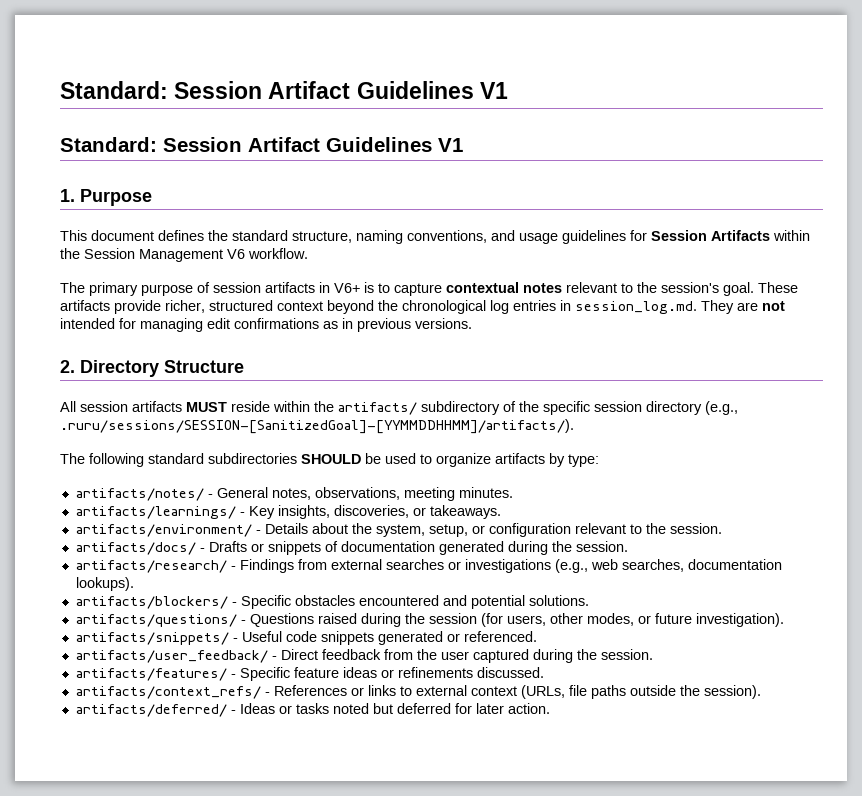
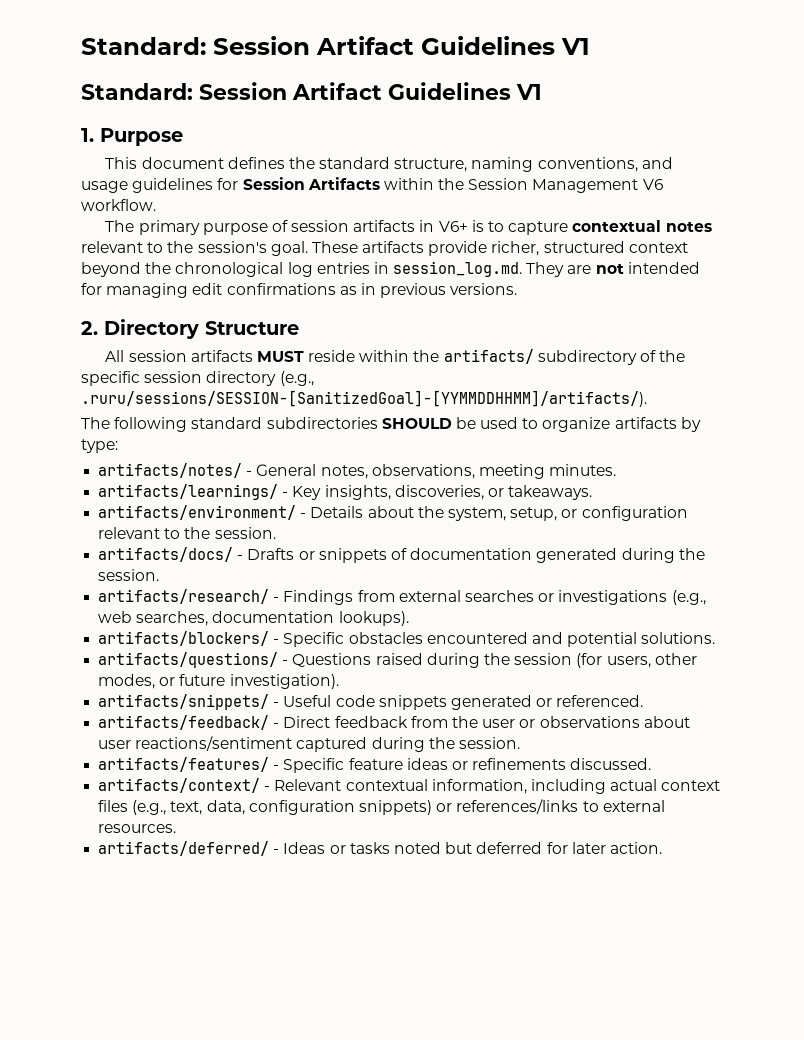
[75,650,268,663] artifacts/user_feedback/ -> [98,715,270,730] artifacts/feedback/
(469, 655) none -> [519,716,690,728] [98,736,293,751] or observations about user reactions/sentiment
[75,685,761,699] artifacts/context_refs/ - References or links to external context (URLs, file paths outside the session). -> [98,778,721,794] [98,799,665,815] [98,824,177,833] artifacts/context/ - Relevant contextual information, including actual context files (e.g., text, data, configuration snippets) or references/links to external resources.

